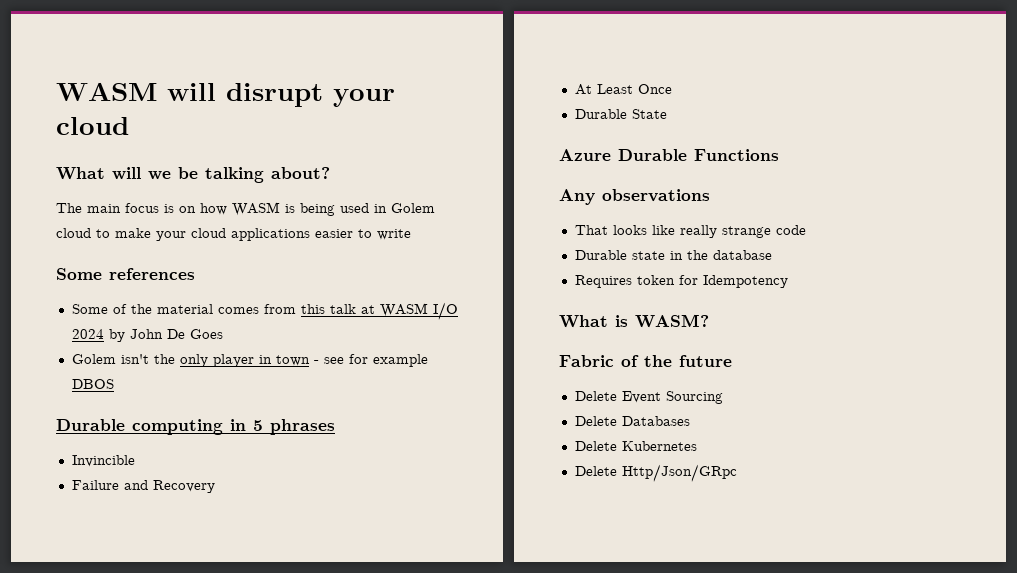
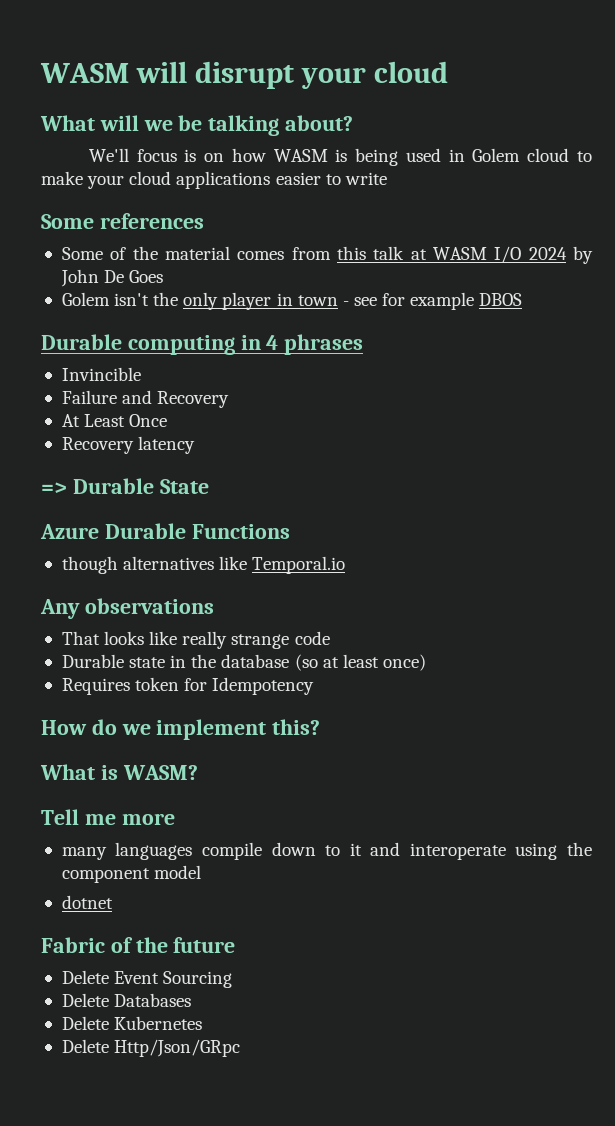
[56,203,121,213] The main -> [88,148,129,162] We'll
[253,420,263,431] 5 -> [266,335,279,350] 4
(672, 89) none -> [61,436,196,454] [41,482,67,494] Recovery latency // =>
(779, 155) none -> [61,556,346,574] // though alternatives like Temporal.io
(772, 255) none -> [294,654,426,671] (so at least once)
[559,314,709,328] What is WASM? -> [41,719,321,740] [40,764,198,780] [41,809,175,825] [61,842,593,860] [61,865,202,883] [61,895,113,909] How do we implement this? // What is WASM? // Tell me more // many languages compile down to it and interoperate using the component model // dotnet

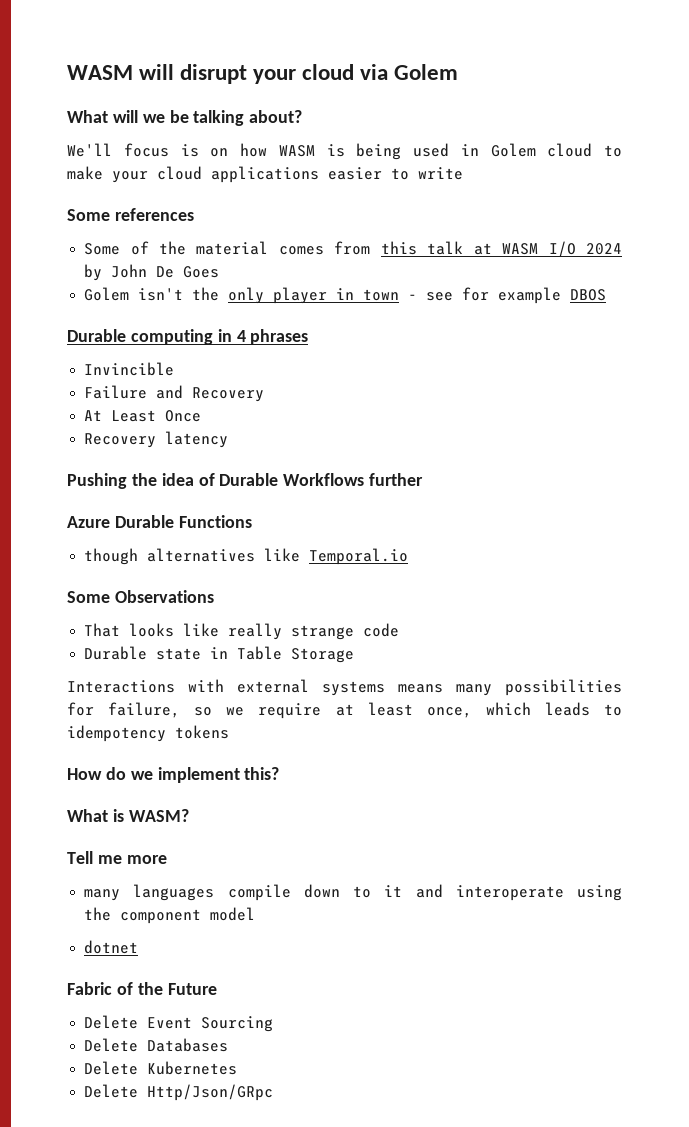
(449, 72) none -> [360,64,459,80] via Golem
[41,478,209,494] => Durable State -> [67,473,424,489] Pushing the idea of Durable Workflows further
[40,598,214,619] Any observations -> [67,590,214,603] Some Observations
[191,654,426,671] [61,677,315,695] the database (so at least once) // Requires token for Idempotency -> [237,646,355,663] [67,679,622,696] [67,702,623,719] [67,725,229,742] Table Storage // Interactions with external systems means many possibilities for failure, so we require at least once, which leads to idempotency tokens
[173,937,236,953] future -> [167,983,217,995] Future

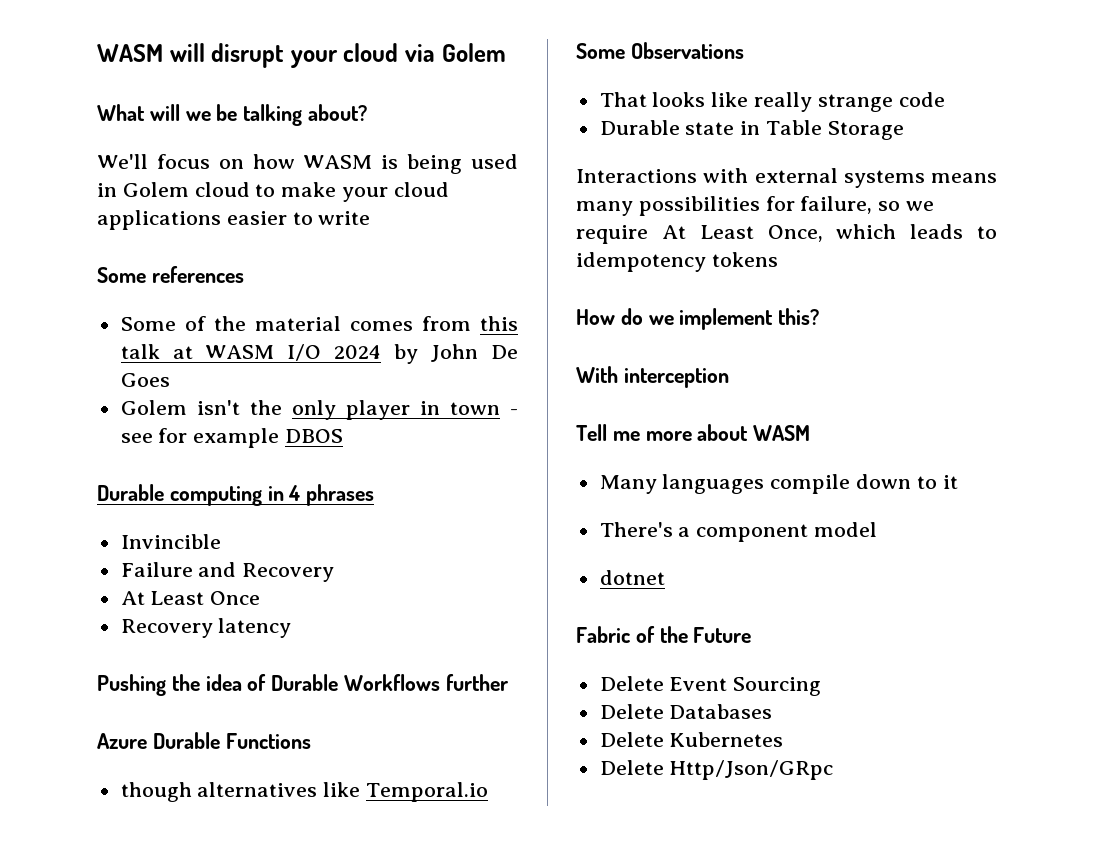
[180,144,199,157] is -> (210, 161) none
[335,702,472,718] at least once, -> [661,225,823,242] At Least Once,
[67,809,189,822] What is WASM? -> [576,366,729,388] With interception
[84,889,121,901] // many -> [697,424,811,441] [599,475,657,494] about WASM // Many
[415,884,622,901] [84,907,112,921] and interoperate using the -> [599,522,691,537] // There's a

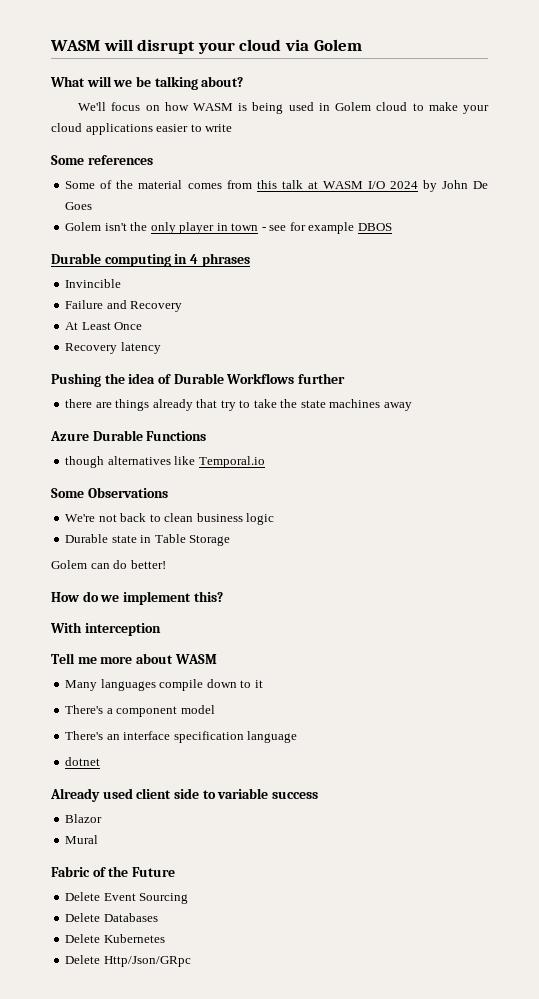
(508, 682) none -> [65,399,412,411] // there are things already that try to take the state machines away
[599,92,945,112] That looks like really strange code -> [65,513,275,525] We're not back to clean business logic
[576,168,997,188] [576,196,935,216] [576,224,997,244] [576,252,778,272] Interactions with external systems means many possibilities for failure, so we require At Least Once, which leads to idempotency tokens -> [51,560,166,569] Golem can do better!
[599,570,665,585] dotnet -> [65,731,298,743] [65,757,101,766] [50,788,318,802] [65,814,103,823] [65,835,99,844] There's an interface specification language // dotnet // Already used client side to variable success // Blazor // Mural

